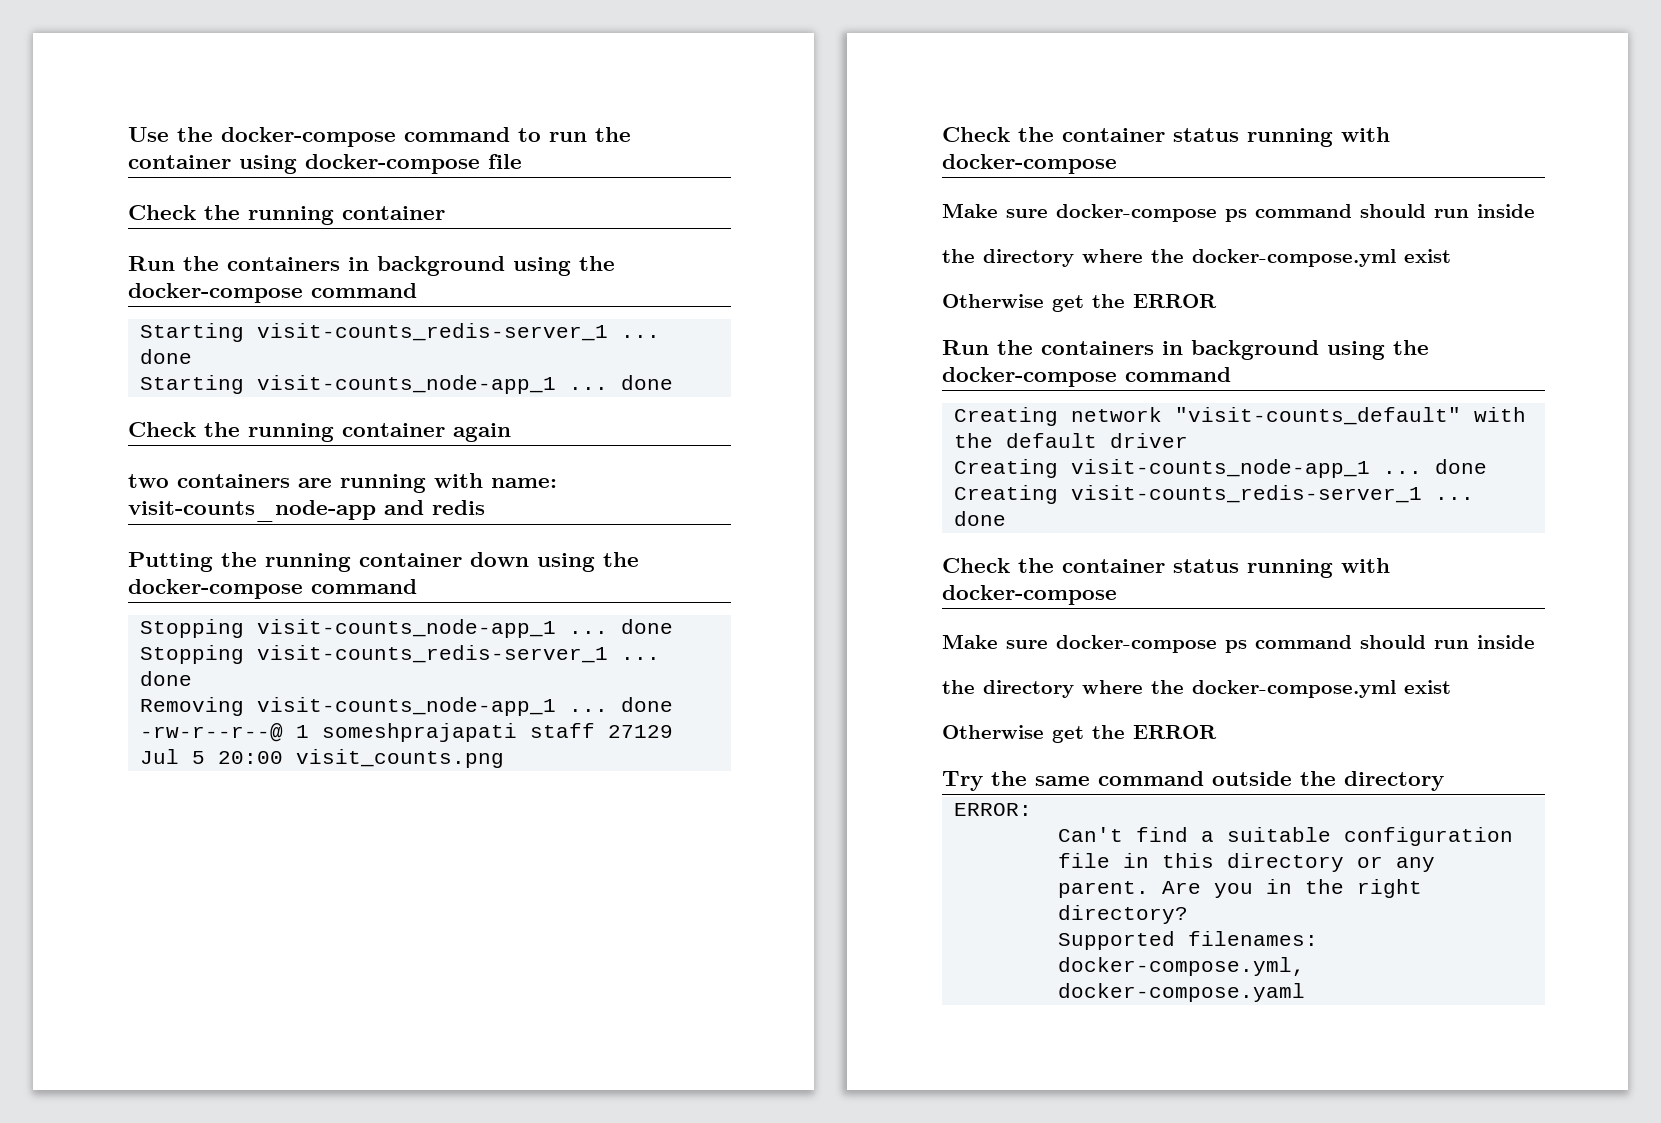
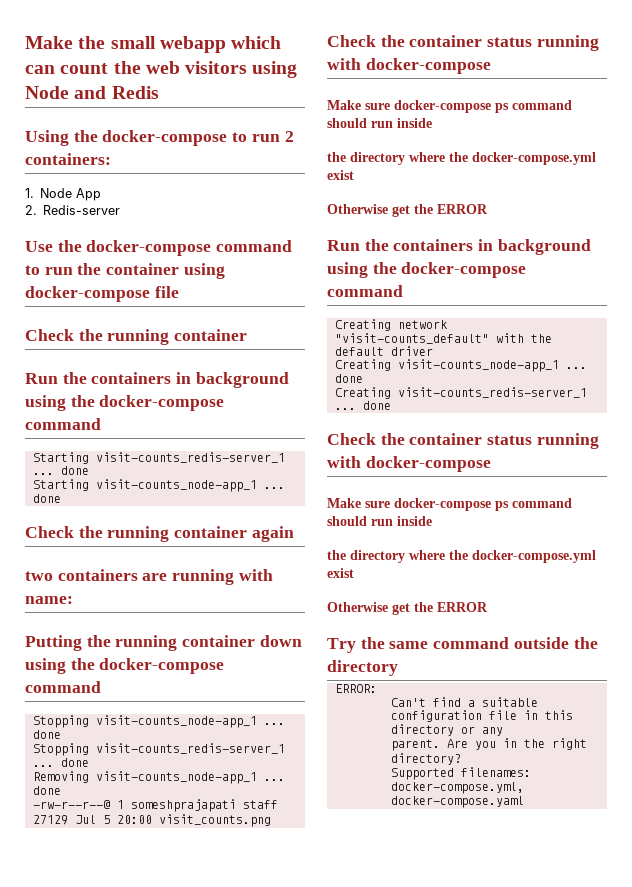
(128, 134) none -> [25,36,282,53] [25,61,298,78] [25,86,159,99] [25,130,294,146] [25,153,111,165] [25,188,102,201] [25,205,121,215] Make the small webapp which can count the web visitors using Node and Redis // Using the docker-compose to run 2 containers: // 1. Node App // 2. Redis-server //
[128,500,485,522] visit-counts_node-app and redis -> (73, 600) none

